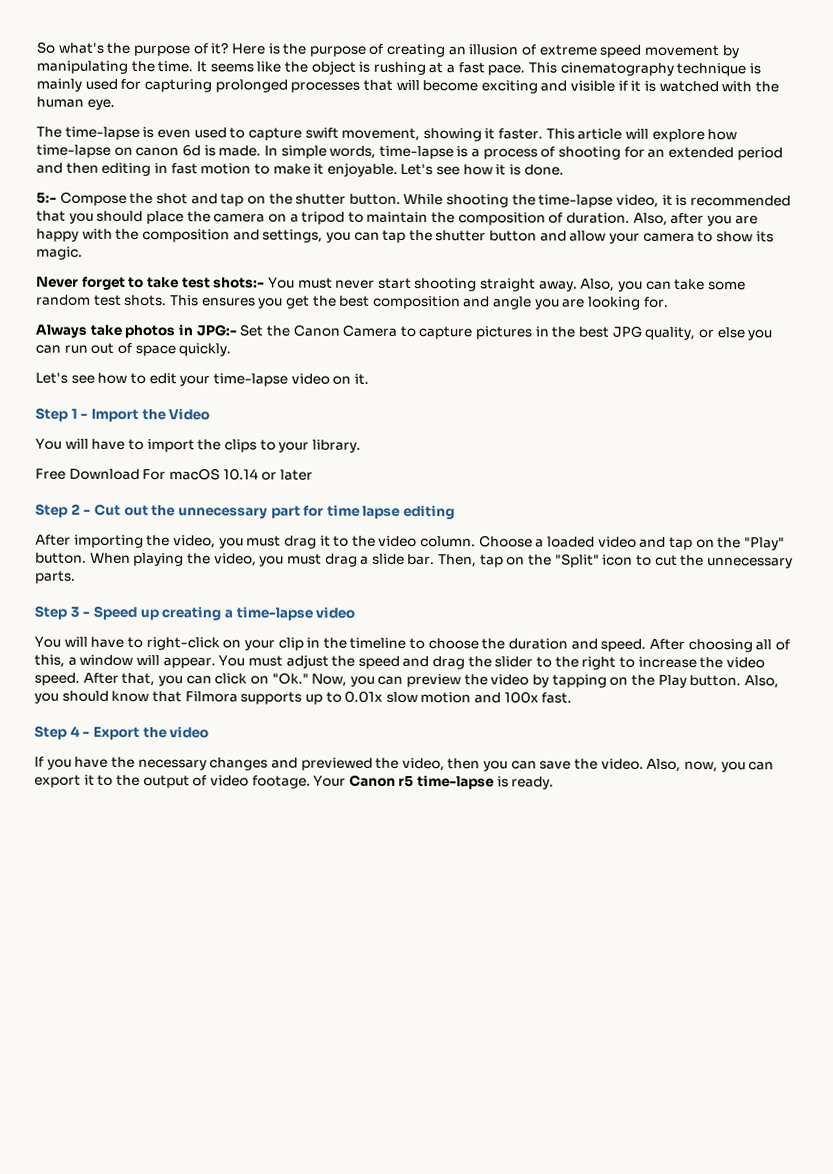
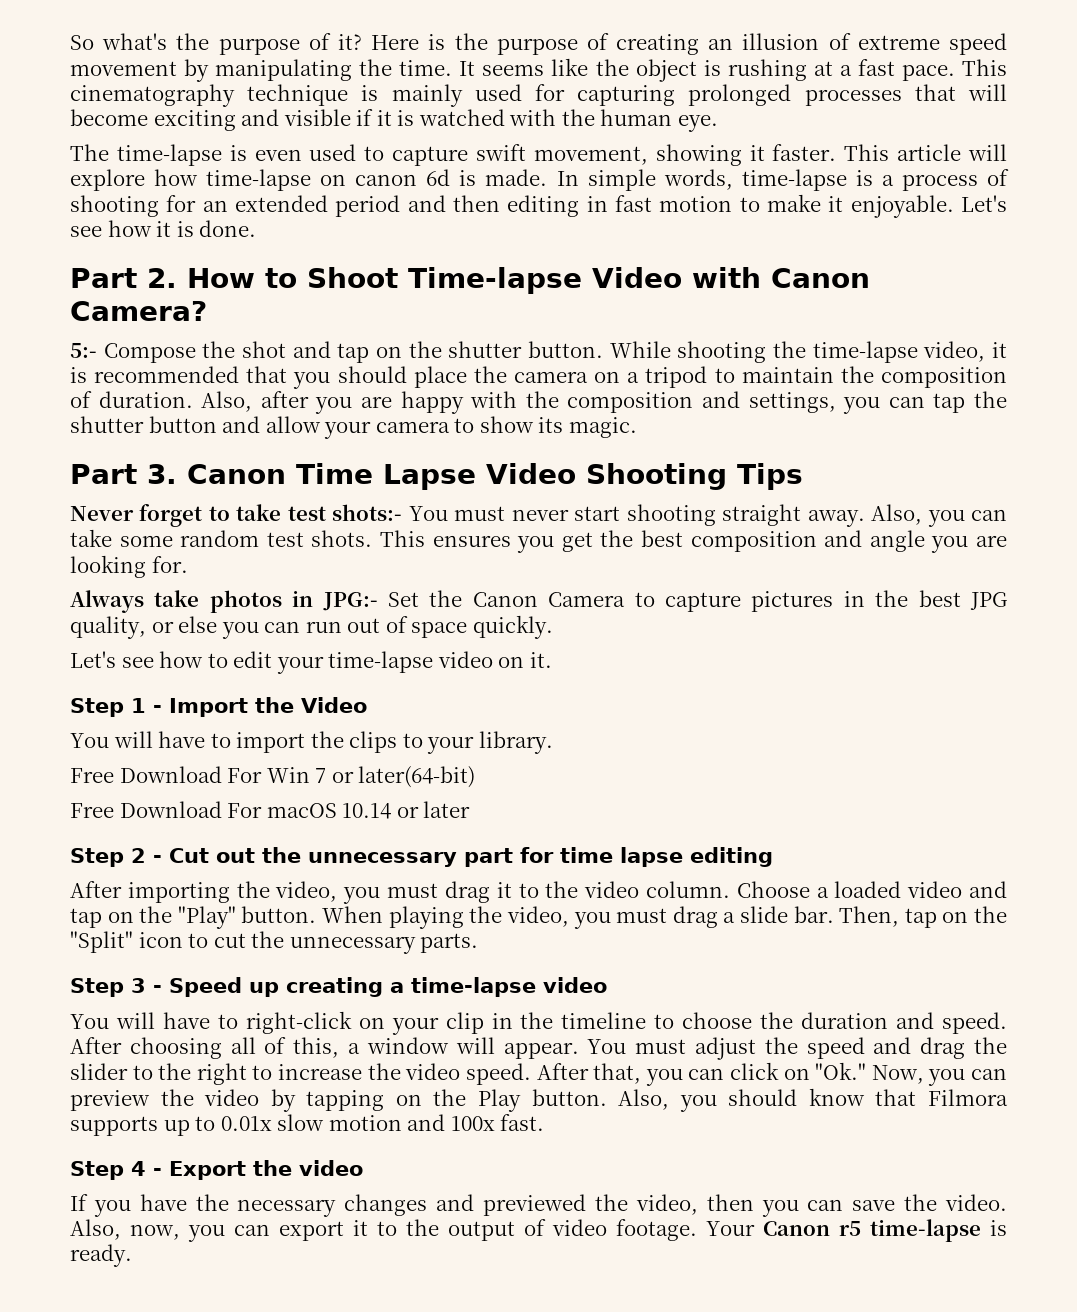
(564, 170) none -> [70,267,870,294] [70,301,207,321] // Part 2. How to Shoot Time-lapse Video with Canon Camera?
(83, 253) none -> [70,463,803,490] // Part 3. Canon Time Lapse Video Shooting Tips
(361, 446) none -> [70,766,476,788] // Free Download For Win 7 or later(64-bit)

